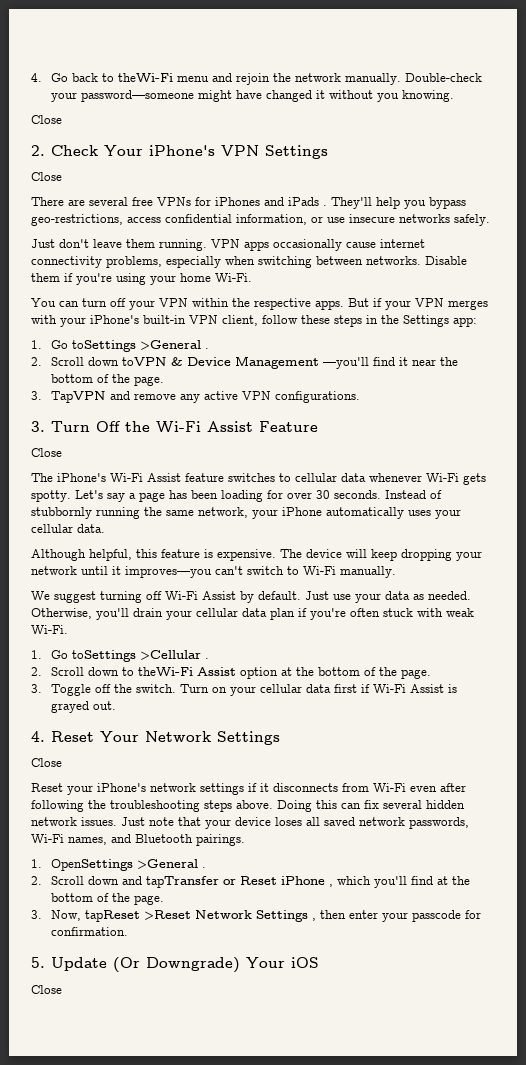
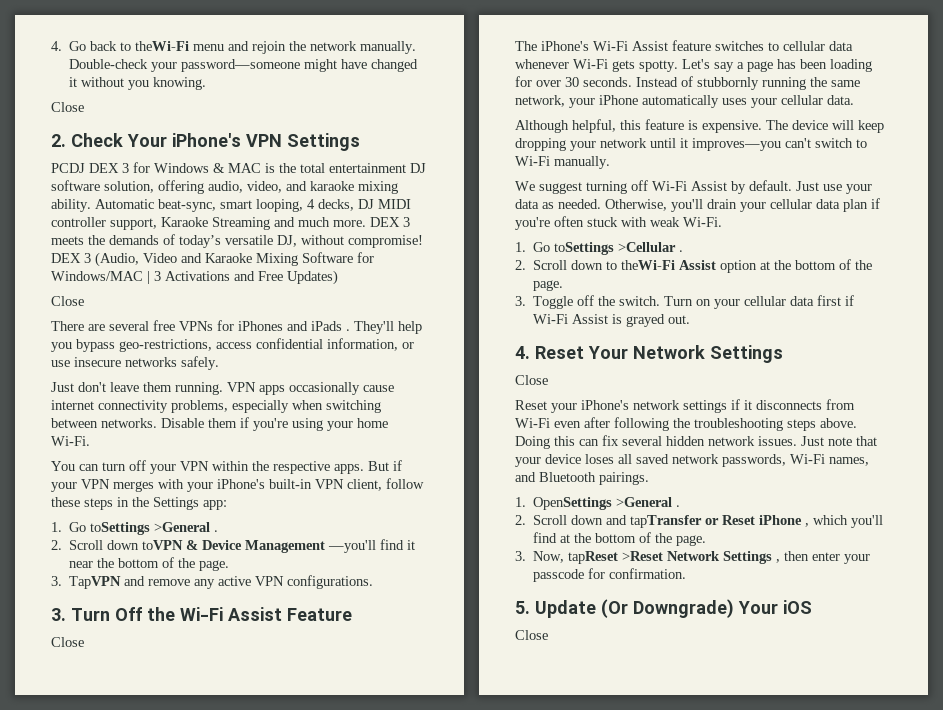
(328, 152) none -> [51,162,426,173] [51,180,398,194] [51,199,411,212] [51,217,410,230] [51,234,423,248] [51,252,374,267] [51,270,338,285] // PCDJ DEX 3 for Windows & MAC is the total entertainment DJ software solution, offering audio, video, and karaoke mixing ability. Automatic beat-sync, smart looping, 4 decks, DJ MIDI controller support, Karaoke Streaming and much more. DEX 3 meets the demands of today’s versatile DJ, without compromise! DEX 3 (Audio, Video and Karaoke Mixing Software for Windows/MAC | 3 Activations and Free Updates)

